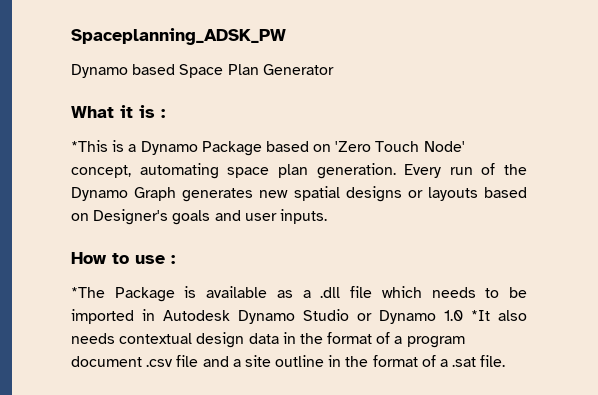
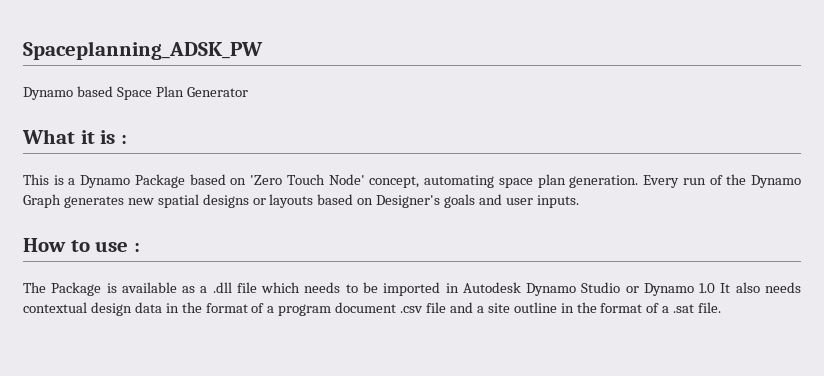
[71,140,108,152] *This -> [23,174,49,185] This
[71,287,105,298] *The -> [23,282,46,293] The
[471,310,490,321] *It -> [720,283,731,293] It

